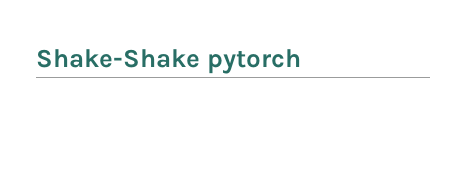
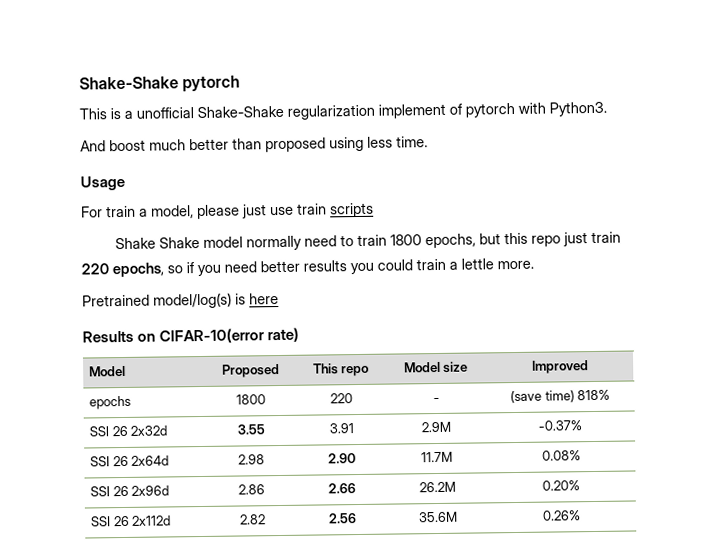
(302, 61) none -> [79,101,607,120] [80,136,428,153] [80,175,125,191] [81,202,374,220] [115,231,622,251] [81,258,534,278] [82,292,279,309] [82,327,300,344] [89,365,127,377] [221,364,280,378] [312,363,370,377] [403,361,469,373] [531,360,589,374] [89,395,132,410] [235,394,266,405] [329,393,353,404] [432,396,440,403] [509,389,611,404] [89,425,168,437] [236,424,265,435] [328,423,354,434] [421,421,451,433] [538,420,582,431] [90,455,170,467] [238,454,265,465] [328,453,356,464] [421,451,453,463] [541,450,581,461] [90,485,170,497] [238,484,265,495] [328,483,356,494] [418,481,456,493] [542,480,580,491] [90,515,172,527] [238,514,266,525] [328,513,357,524] [417,511,458,523] [542,510,581,521] // This is a unofficial Shake-Shake regularization implement of pytorch with Python3. // And boost much better than proposed using less time. // Usage // For train a model, please just use train scripts // Shake Shake model normally need to train 1800 epochs, but this repo just train 220 epochs, so if you need better results you could train a lettle more. // Pretrained model/log(s) is here // Results on CIFAR-10(error rate) // Model | Proposed | This repo | Model size | Improved // epochs | 1800 | 220 | - | (save time) 818% // SSI 26 2x32d | 3.55 | 3.91 | 2.9M | -0.37% // SSI 26 2x64d | 2.98 | 2.90 | 11.7M | 0.08% // SSI 26 2x96d | 2.86 | 2.66 | 26.2M | 0.20% // SSI 26 2x112d | 2.82 | 2.56 | 35.6M | 0.26%

